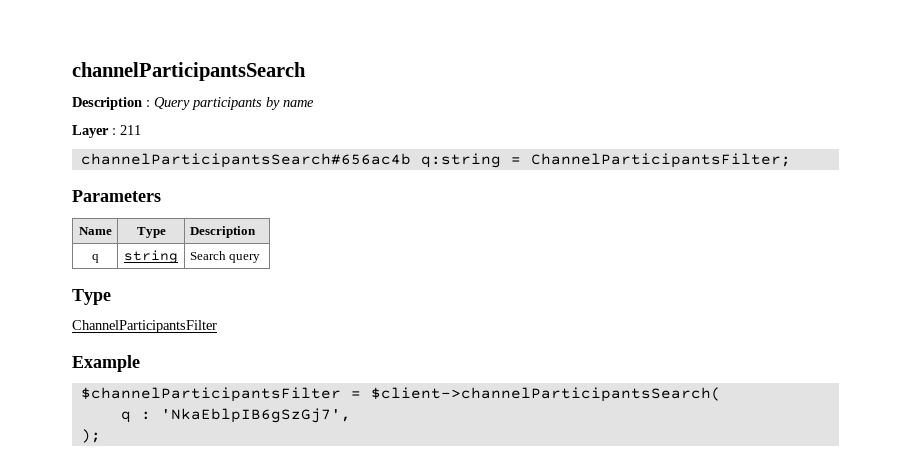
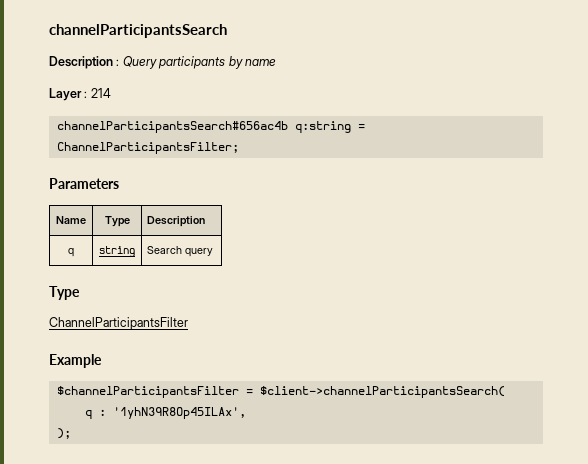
[120,125,141,135] 211 -> [90,88,111,98] 214
[160,408,351,423] 'NkaEblpIB6gSzGj7', -> [112,407,246,419] '1yhN39R8Op45ILAx',

